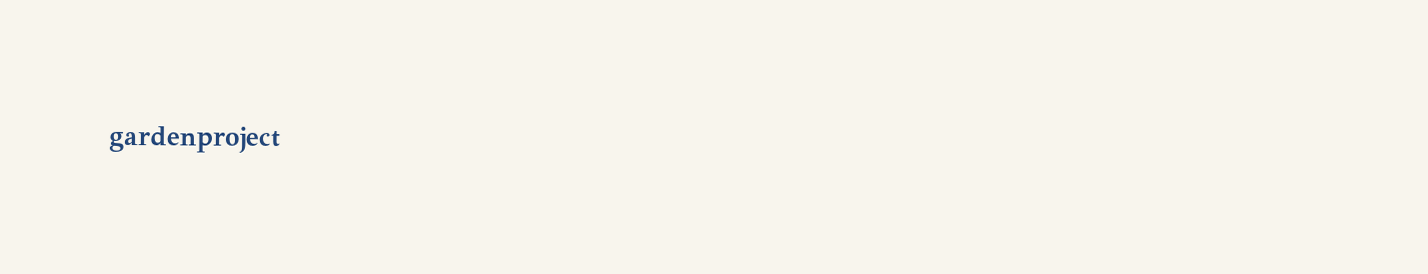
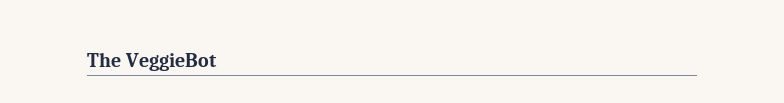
[108,125,281,154] gardenproject -> [87,52,218,71] The VeggieBot

